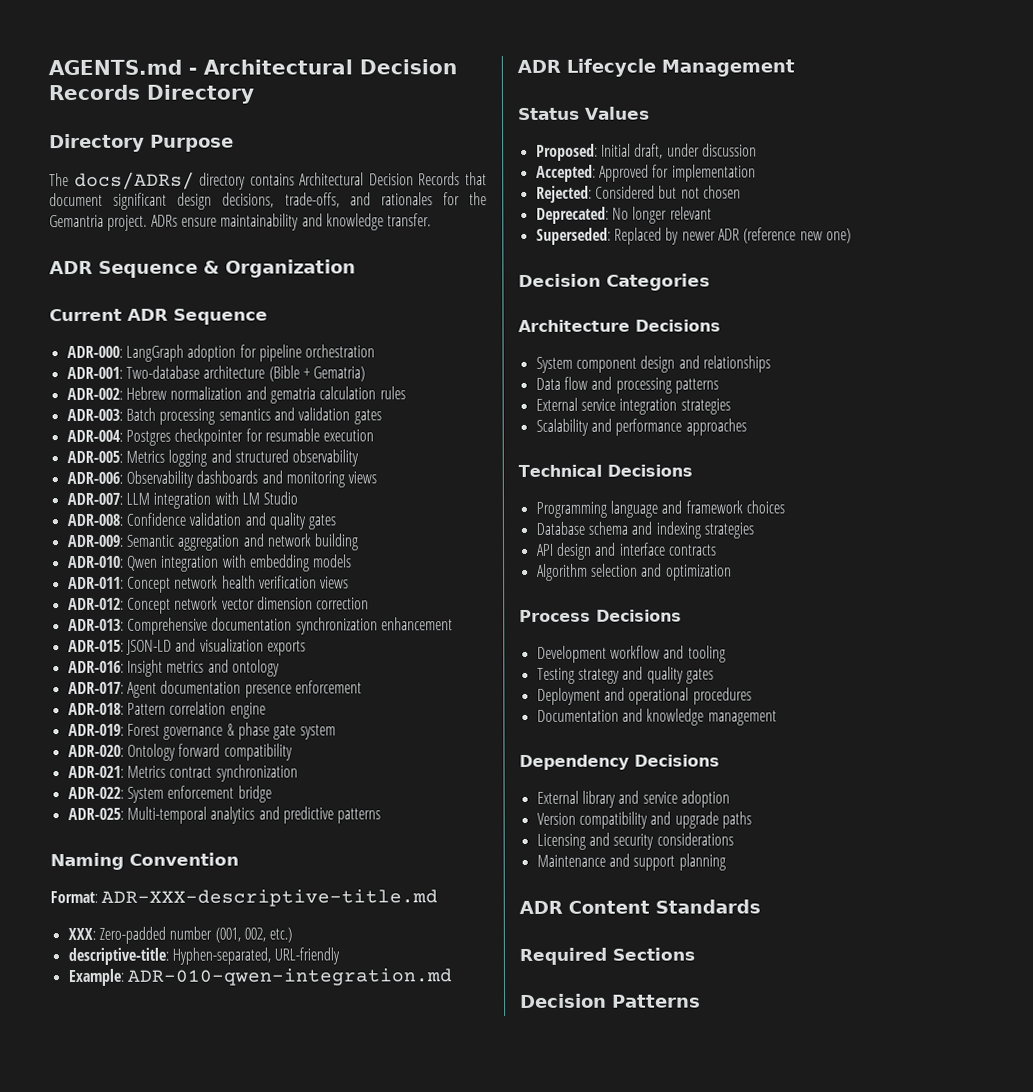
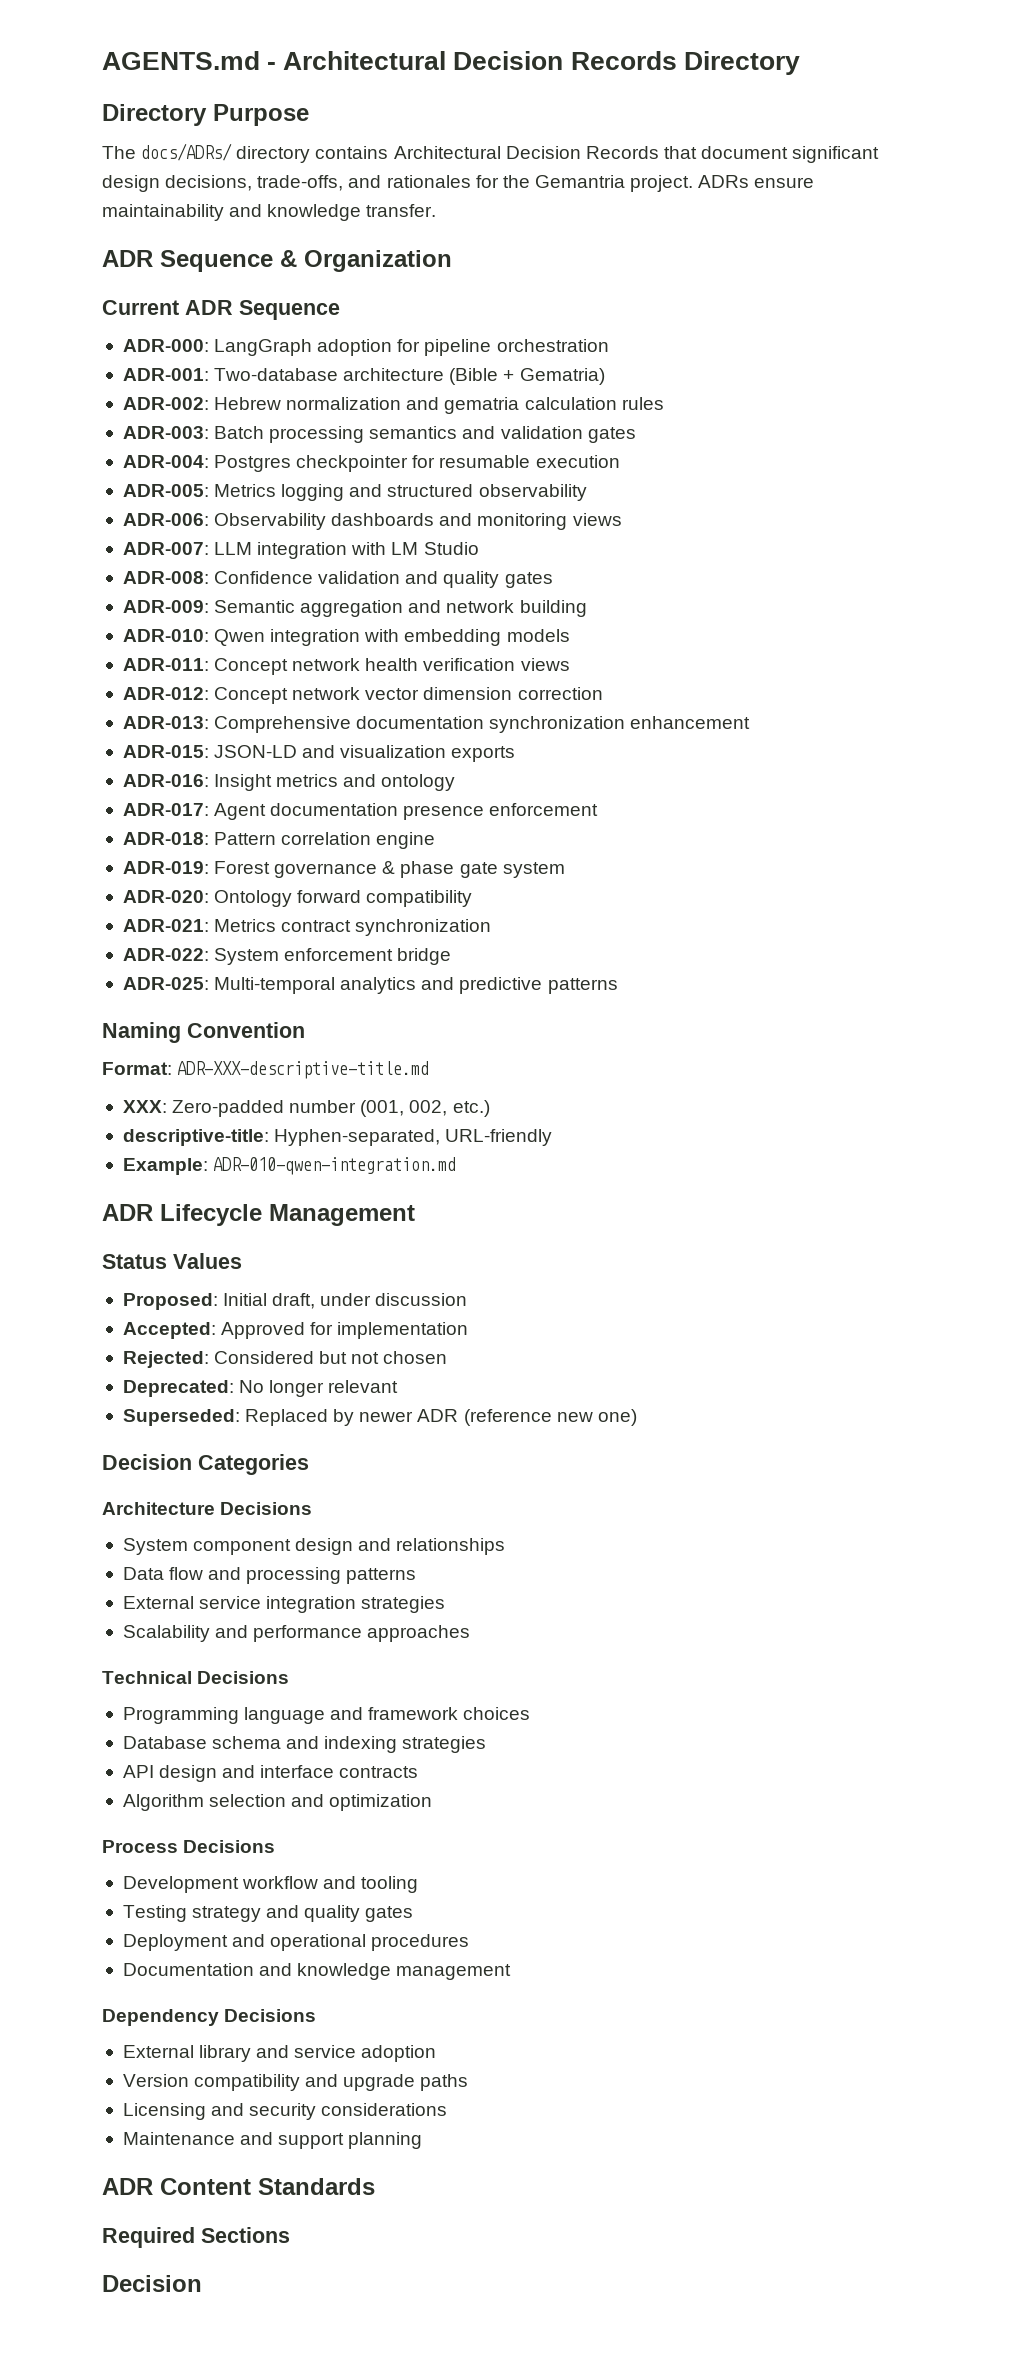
[612,994,701,1008] Patterns -> (202, 2283) none

